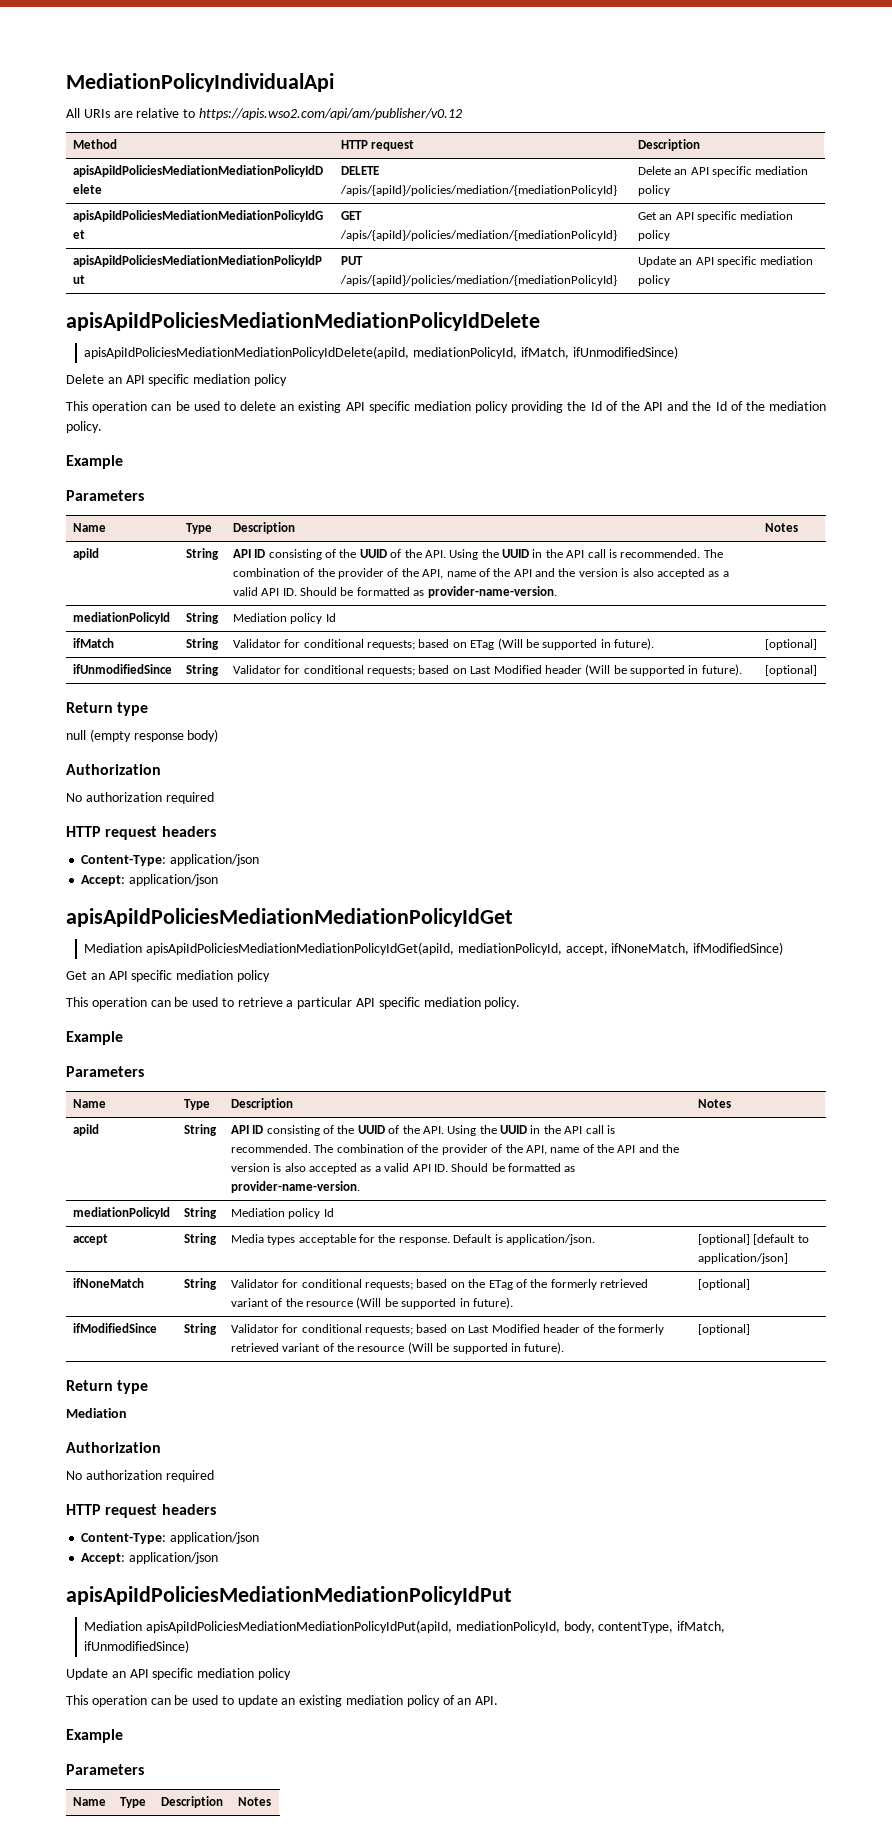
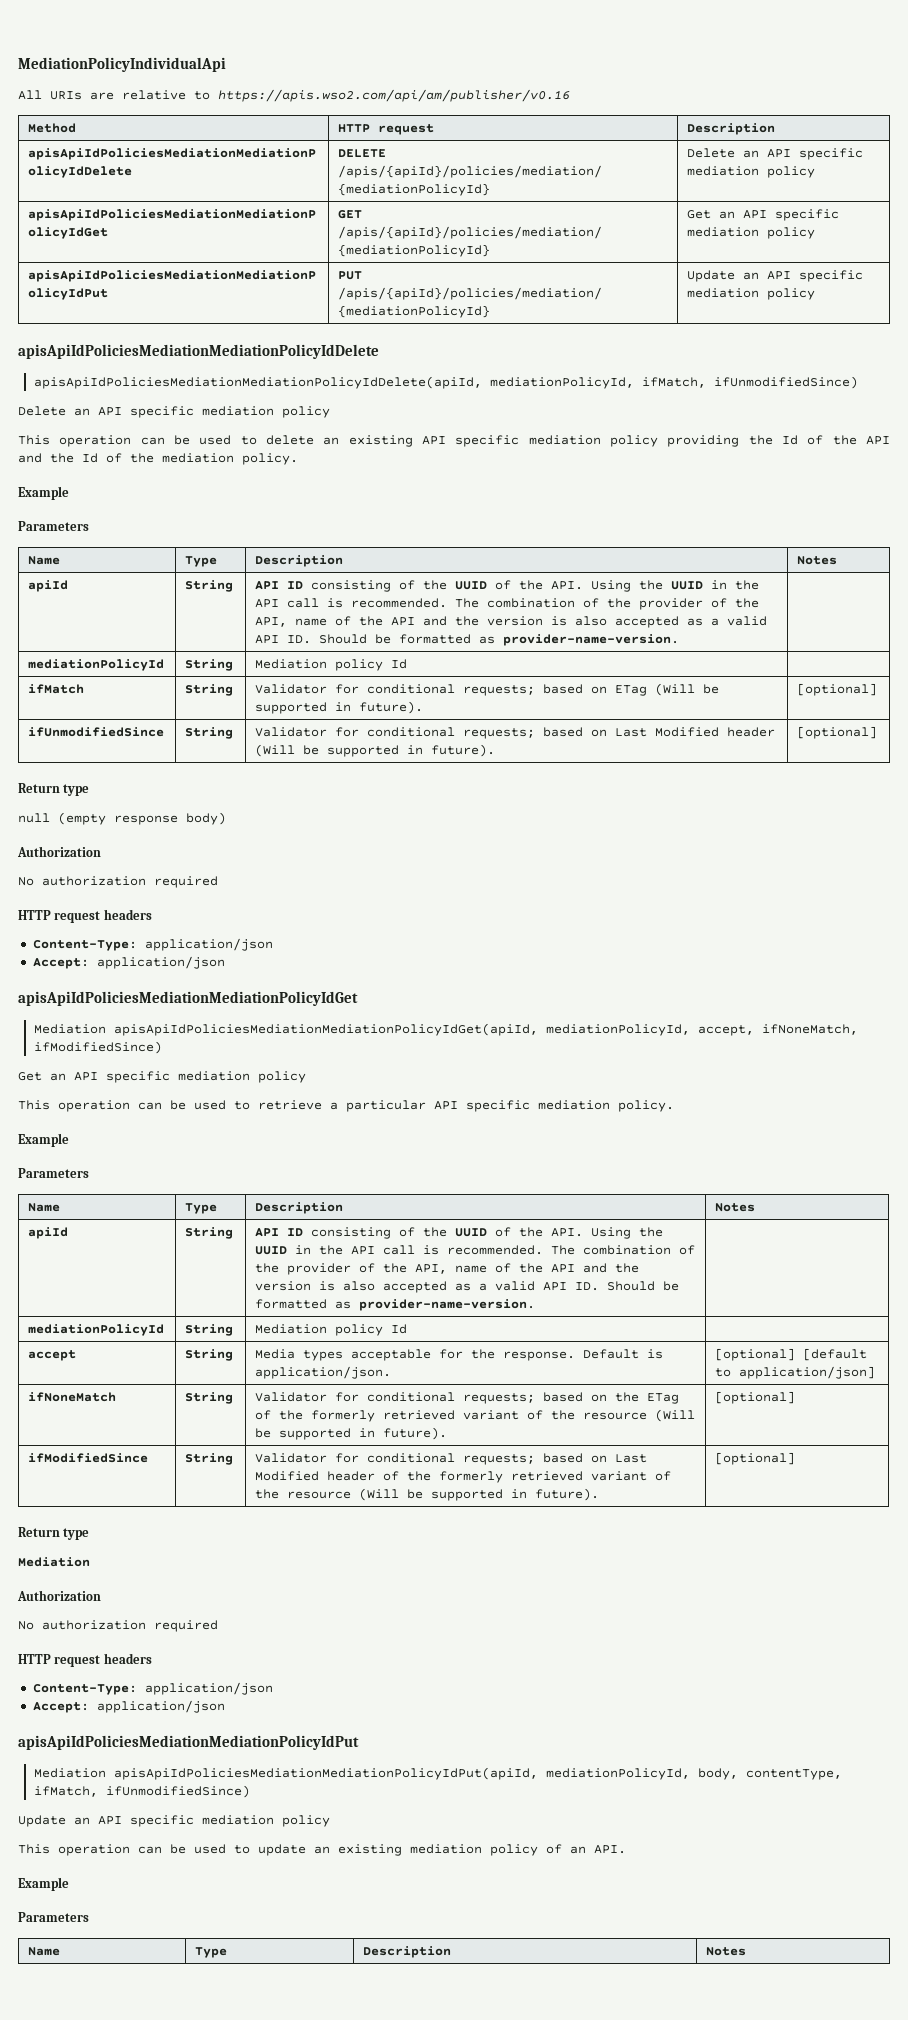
[198,108,462,120] https://apis.wso2.com/api/am/publisher/v0.12 -> [218,89,570,102] https://apis.wso2.com/api/am/publisher/v0.16

